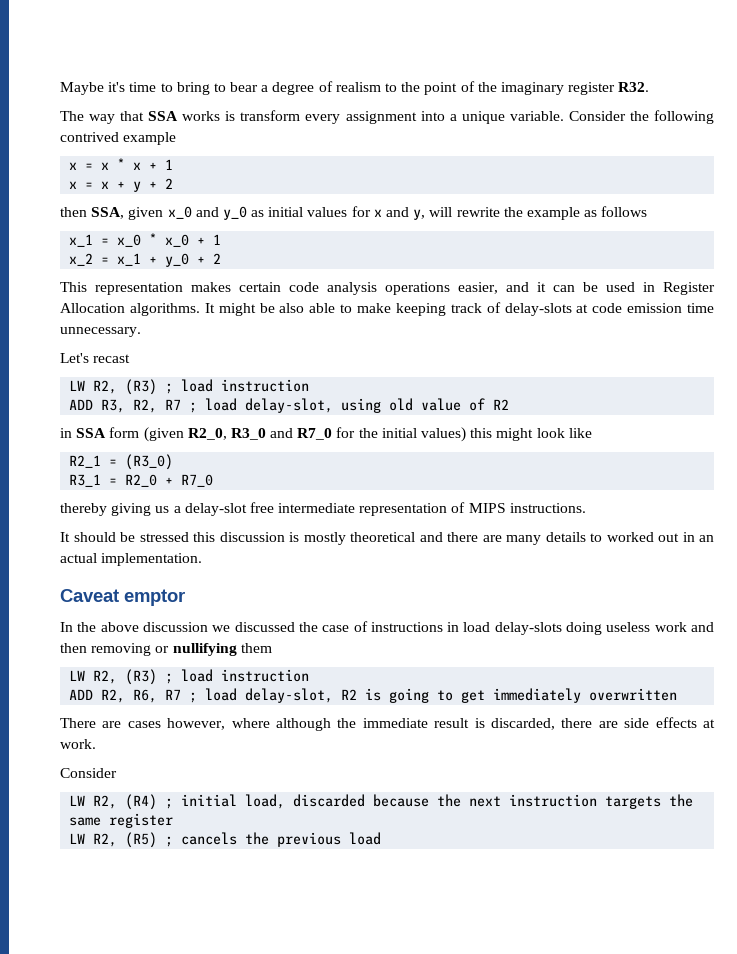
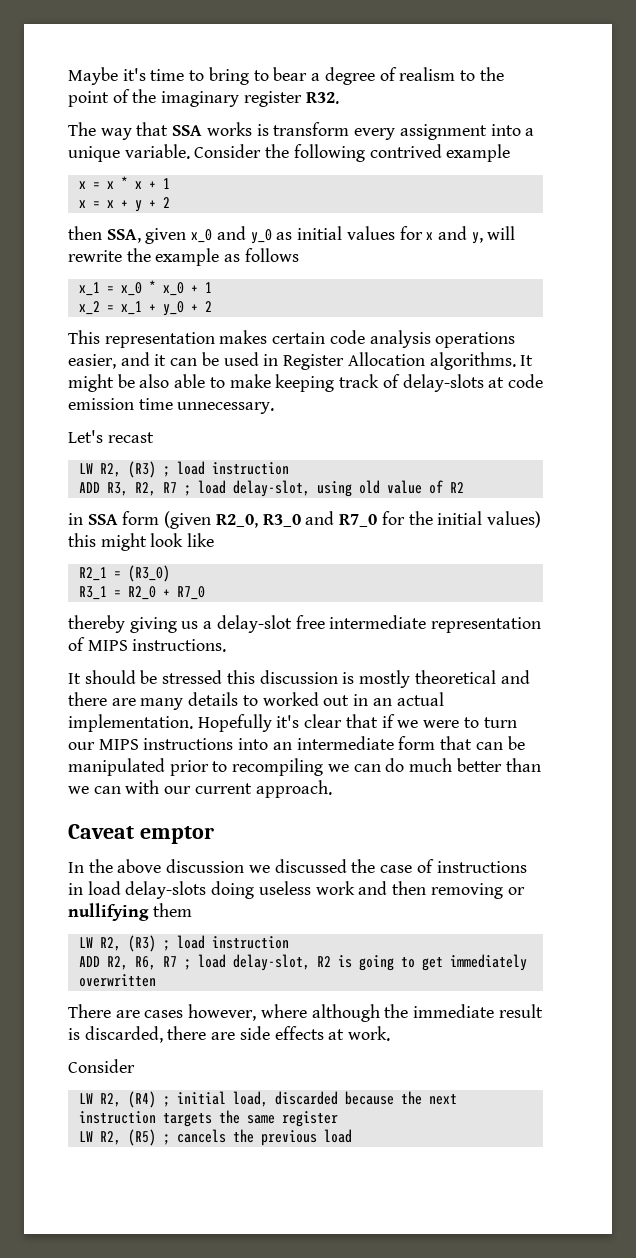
(203, 559) none -> [197,714,517,732] [68,736,525,750] [68,758,541,776] [68,780,332,798] Hopefully it's clear that if we were to turn our MIPS instructions into an intermediate form that can be manipulated prior to recompiling we can do much better than we can with our current approach.

